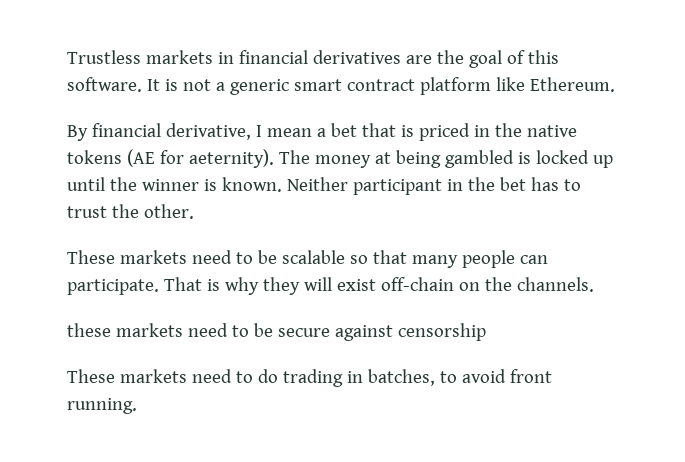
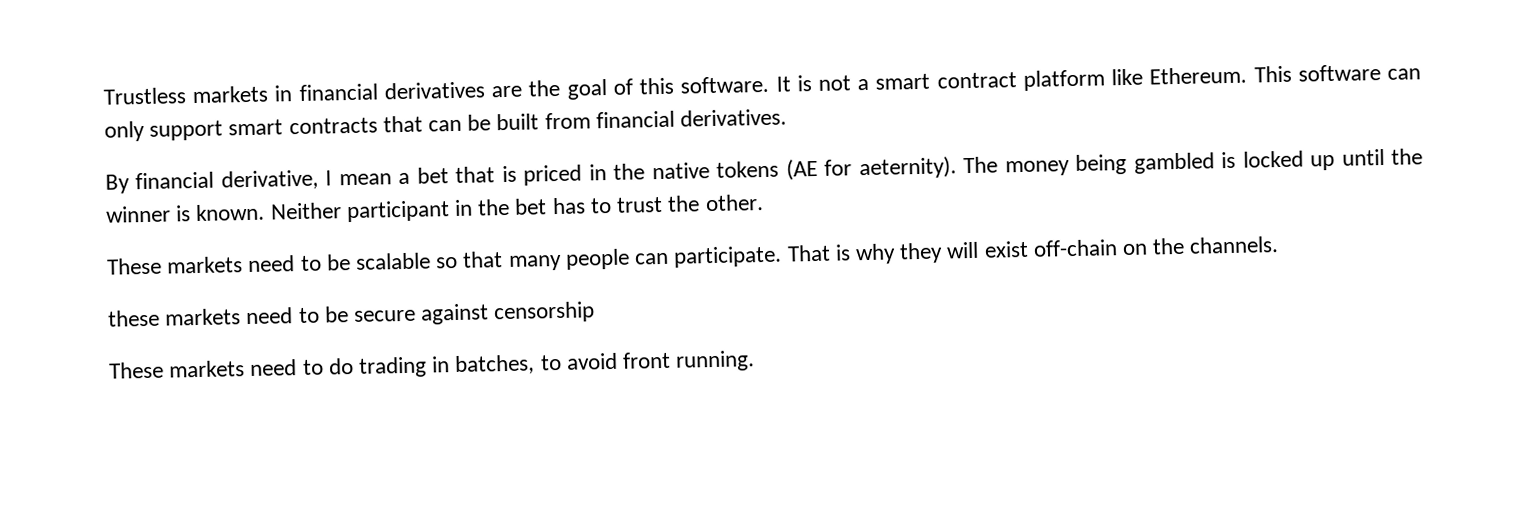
[229,79,289,95] generic -> (870, 84) none
(615, 84) none -> [1253,64,1422,83] [104,108,788,142] This software can only support smart contracts that can be built from financial derivatives.
[374,152,391,164] at -> (1070, 168) none

